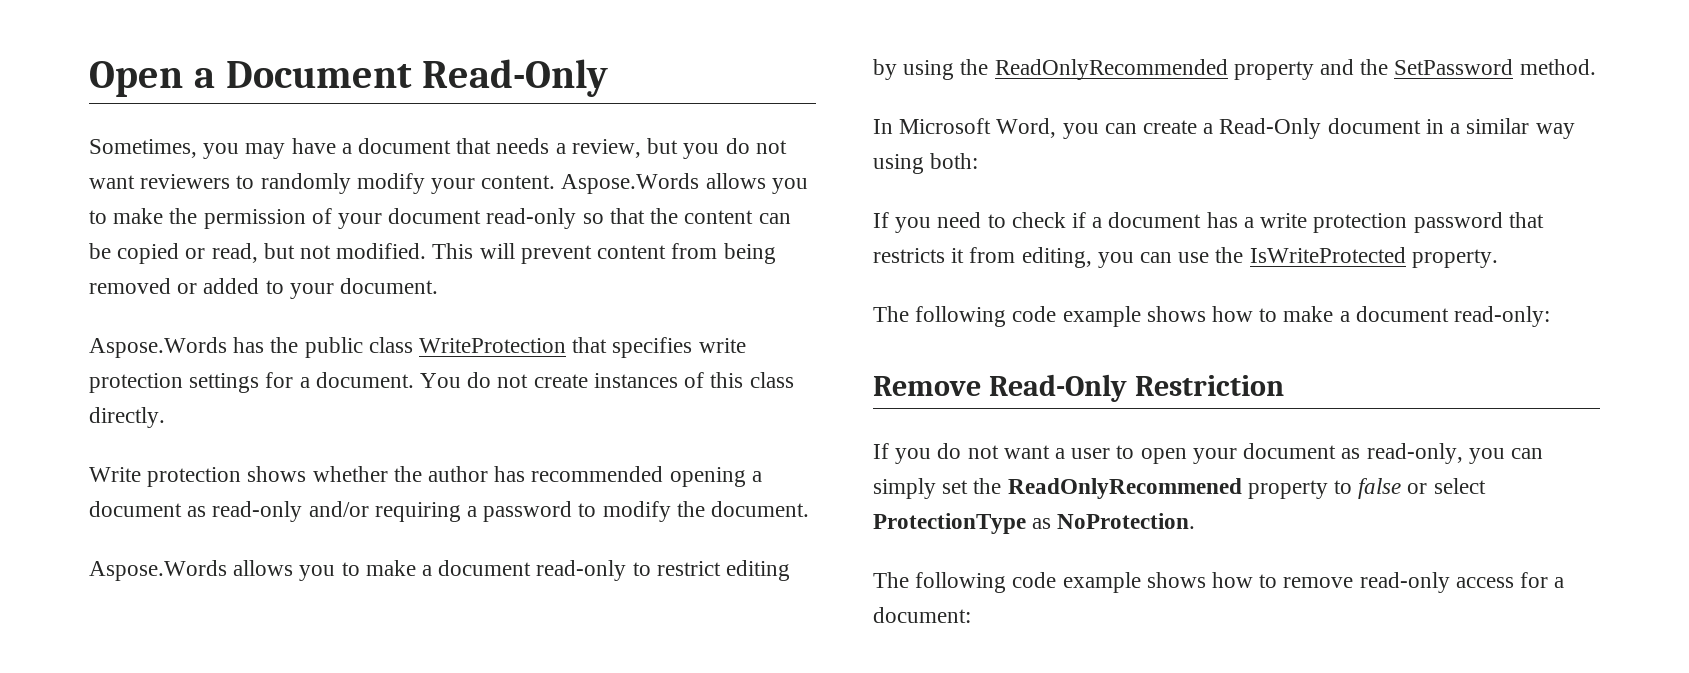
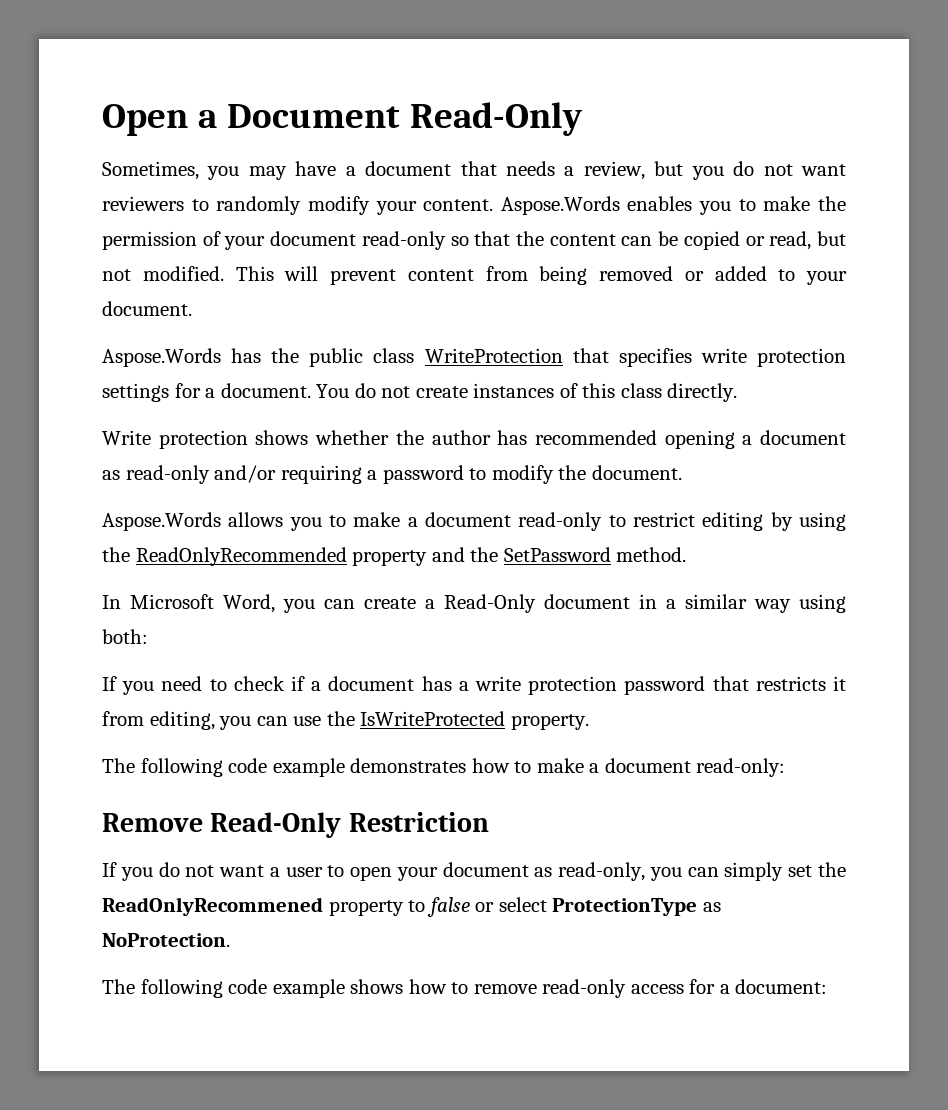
[705,173,766,189] allows -> [627,196,693,211] enables
[1146,306,1206,322] shows -> [350,758,467,773] demonstrates

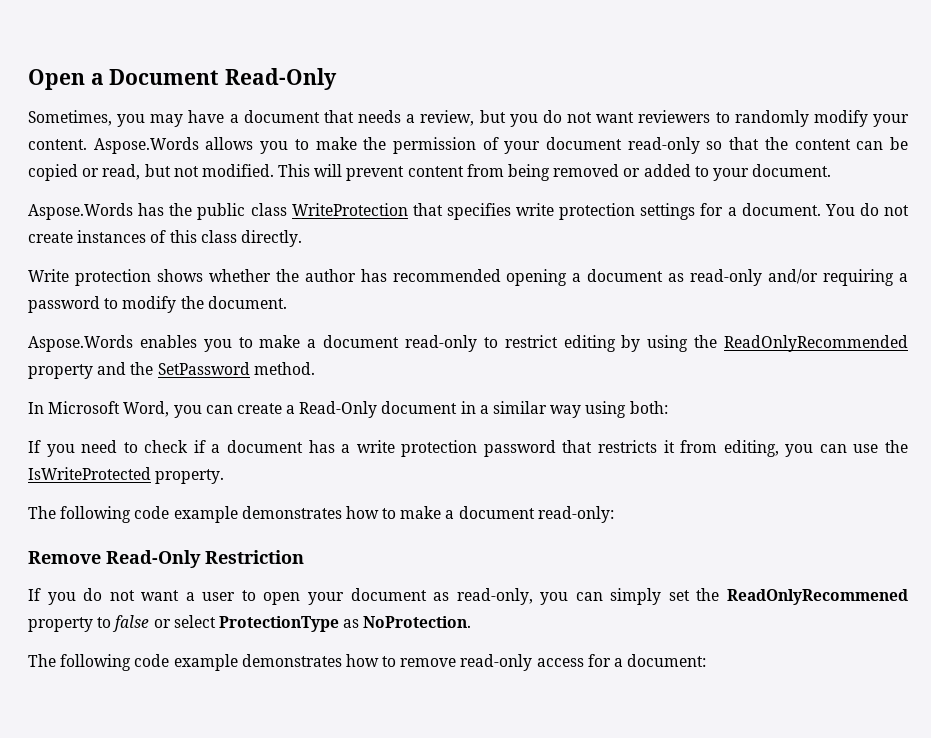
[627,196,693,211] enables -> [205,137,254,150] allows
[228,512,284,527] allows -> [139,335,197,348] enables
[350,979,404,994] shows -> [241,654,342,667] demonstrates

